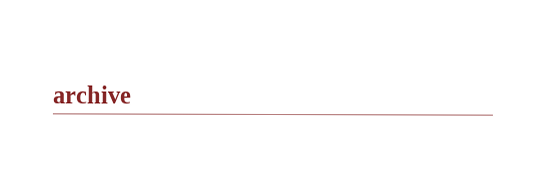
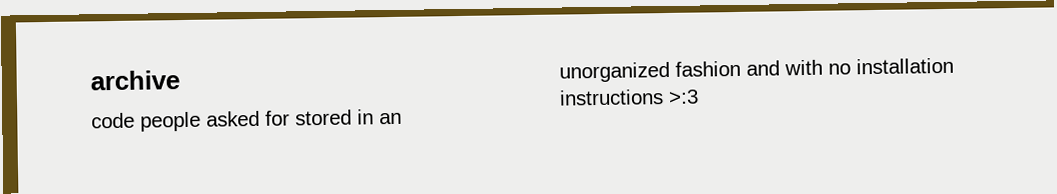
(132, 94) none -> [91,109,402,132] [559,57,954,83] [559,89,699,106] // code people asked for stored in an unorganized fashion and with no installation instructions >:3

